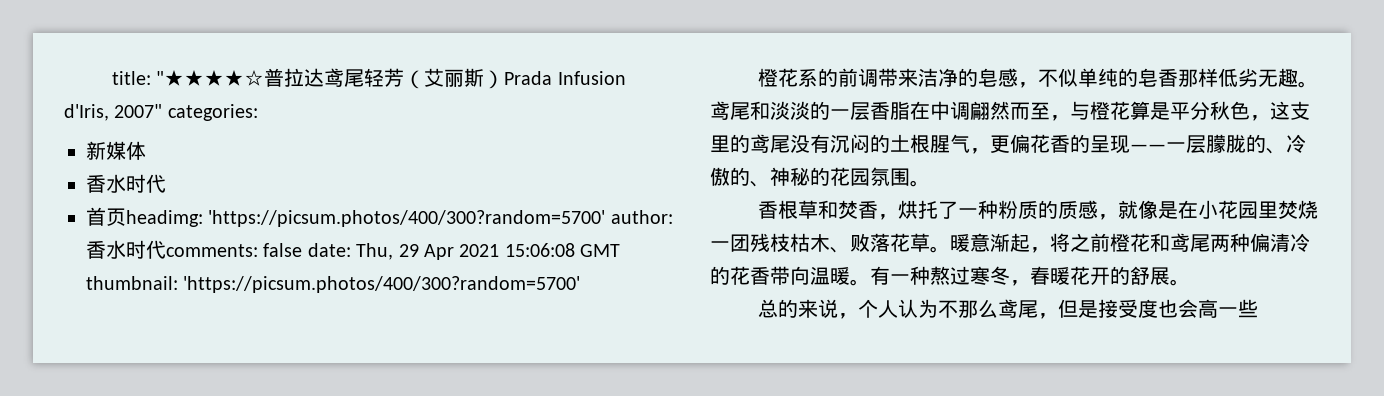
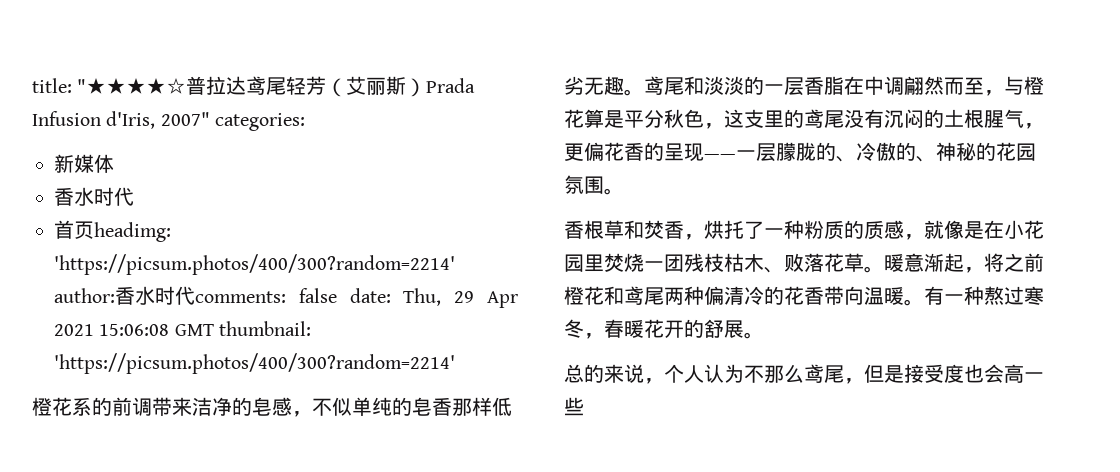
[208,210,606,227] 'https://picsum.photos/400/300?random=5700' -> [54,254,455,275] 'https://picsum.photos/400/300?random=2214'
[183,276,581,293] 'https://picsum.photos/400/300?random=5700' -> [54,353,455,374] 'https://picsum.photos/400/300?random=2214'

